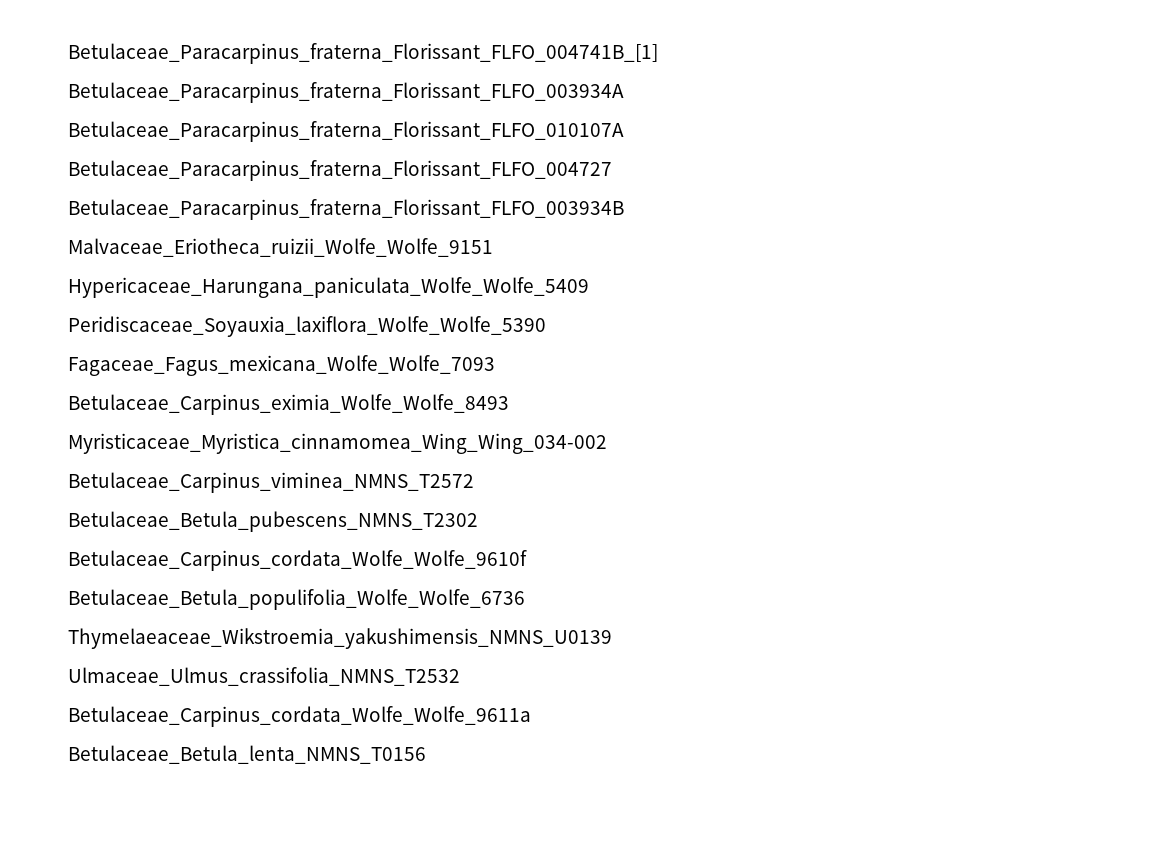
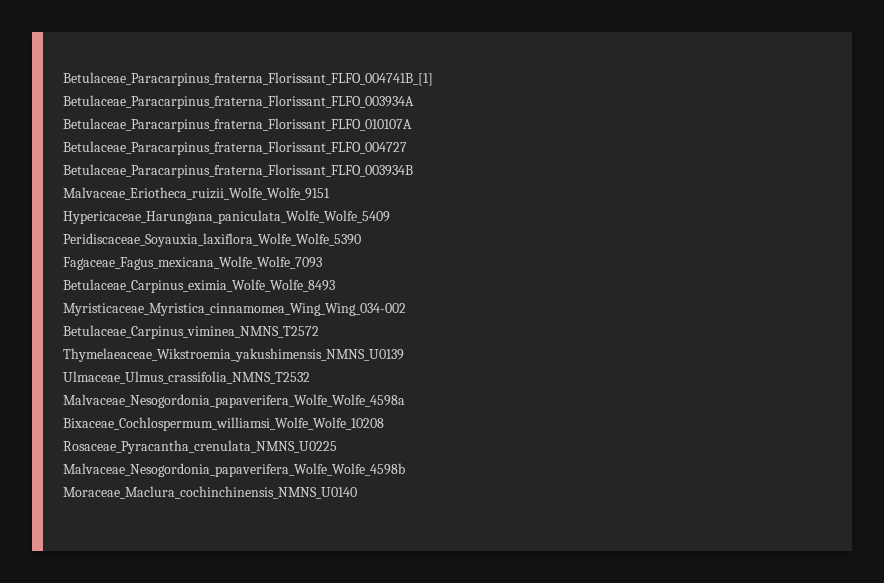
[68,511,478,532] [68,550,527,571] [68,589,525,610] // Betulaceae_Betula_pubescens_NMNS_T2302 // Betulaceae_Carpinus_cordata_Wolfe_Wolfe_9610f // Betulaceae_Betula_populifolia_Wolfe_Wolfe_6736 -> (319, 332) none
[68,706,531,727] [68,745,426,764] Betulaceae_Carpinus_cordata_Wolfe_Wolfe_9611a // Betulaceae_Betula_lenta_NMNS_T0156 -> [63,394,405,408] [63,417,384,431] [63,440,337,454] [63,463,405,477] [63,486,357,499] Malvaceae_Nesogordonia_papaverifera_Wolfe_Wolfe_4598a // Bixaceae_Cochlospermum_williamsi_Wolfe_Wolfe_10208 // Rosaceae_Pyracantha_crenulata_NMNS_U0225 // Malvaceae_Nesogordonia_papaverifera_Wolfe_Wolfe_4598b // Moraceae_Maclura_cochinchinensis_NMNS_U0140

